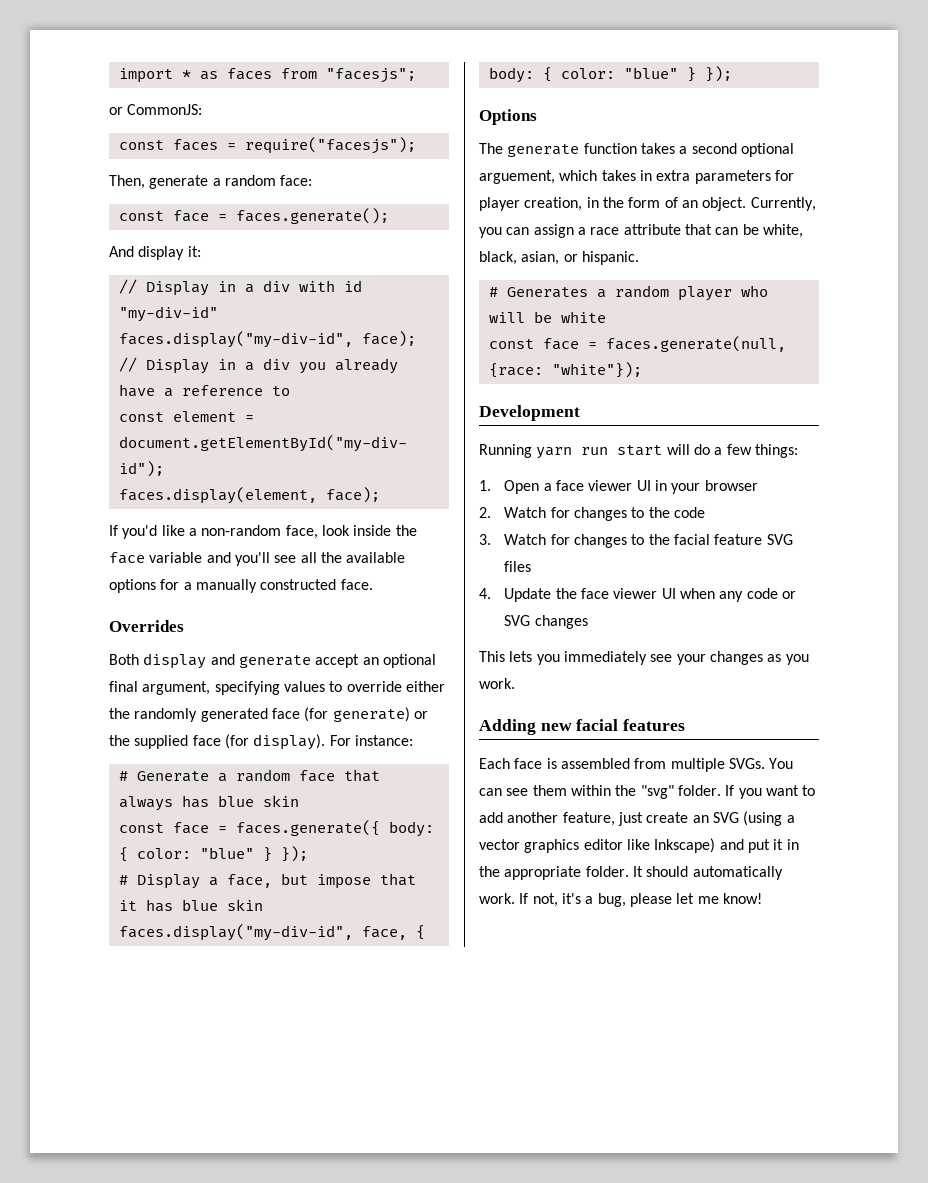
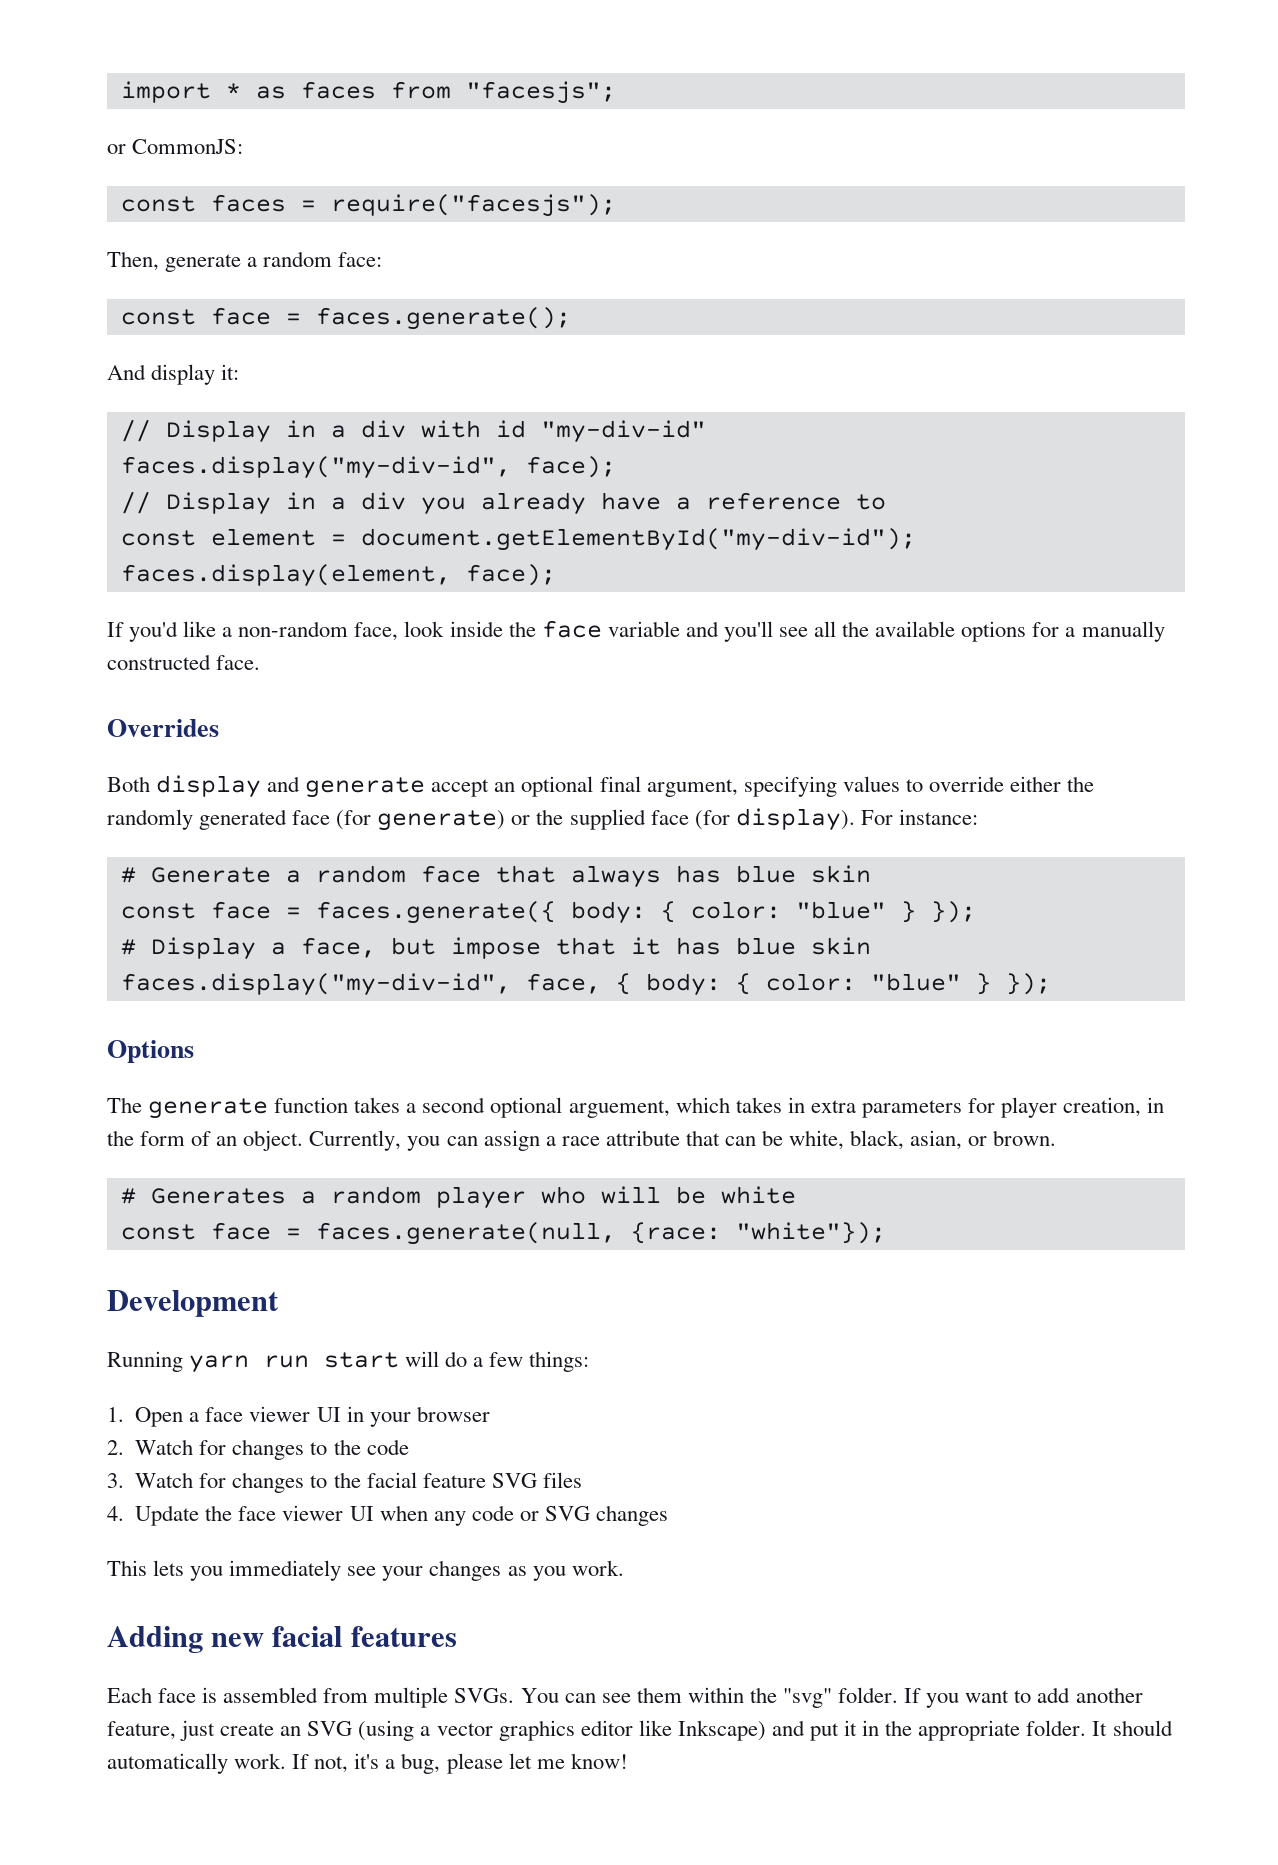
[581,251,639,265] hispanic. -> [993,1130,1057,1146] brown.

